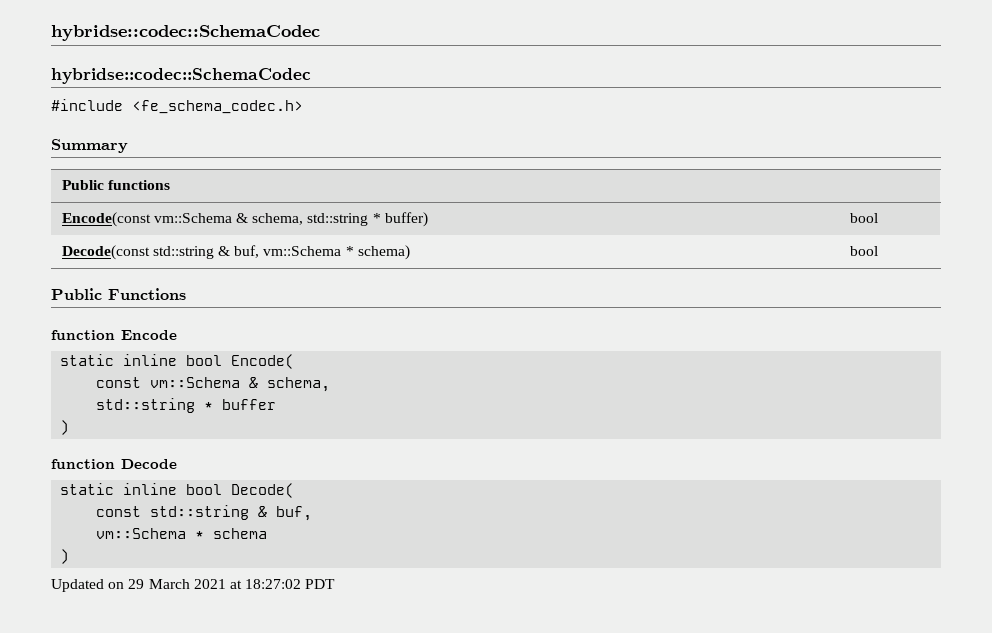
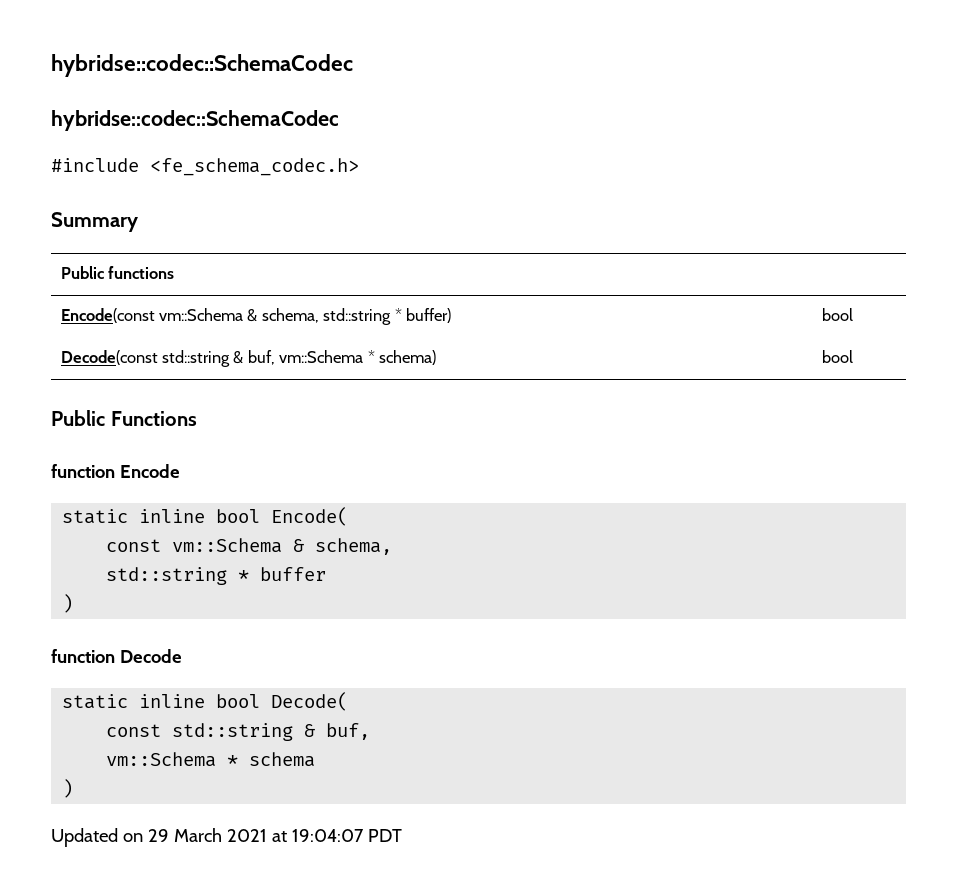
[245,579,302,589] 18:27:02 -> [291,829,364,842] 19:04:07

